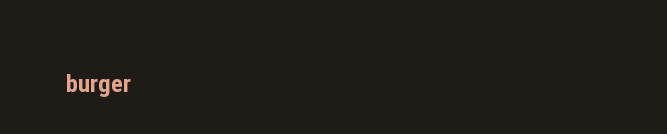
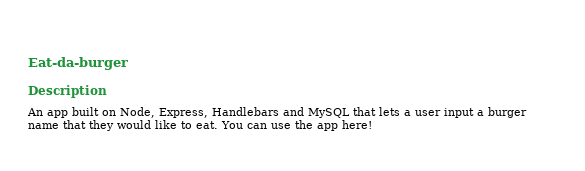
[66,74,131,97] burger -> [28,57,128,70] [28,85,107,98] [27,107,527,118] [28,120,372,131] Eat-da-burger // Description // An app built on Node, Express, Handlebars and MySQL that lets a user input a burger name that they would like to eat. You can use the app here!

